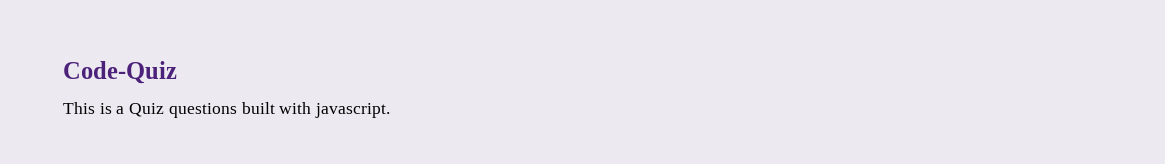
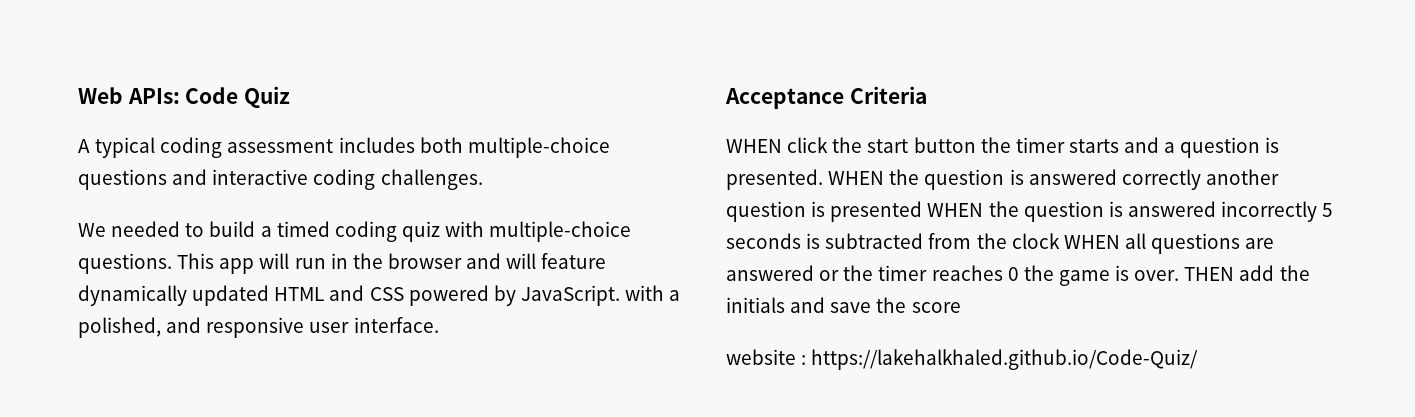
[63,61,177,84] [63,102,391,118] Code-Quiz // This is a Quiz questions built with javascript. -> [78,86,291,108] [78,137,610,158] [78,169,483,190] [78,221,632,242] [78,253,607,274] [78,285,681,306] [78,317,439,338] [725,86,927,109] [726,137,1280,158] [726,169,1279,190] [726,201,1334,222] [726,233,1275,254] [726,265,1310,286] [726,297,961,313] [726,349,1199,370] Web APIs: Code Quiz // A typical coding assessment includes both multiple-choice questions and interactive coding challenges. // We needed to build a timed coding quiz with multiple-choice questions. This app will run in the browser and will feature dynamically updated HTML and CSS powered by JavaScript. with a polished, and responsive user interface. // Acceptance Criteria // WHEN click the start button the timer starts and a question is presented. WHEN the question is answered correctly another question is presented WHEN the question is answered incorrectly 5 seconds is subtracted from the clock WHEN all questions are answered or the timer reaches 0 the game is over. THEN add the initials and save the score // website : https://lakehalkhaled.github.io/Code-Quiz/

